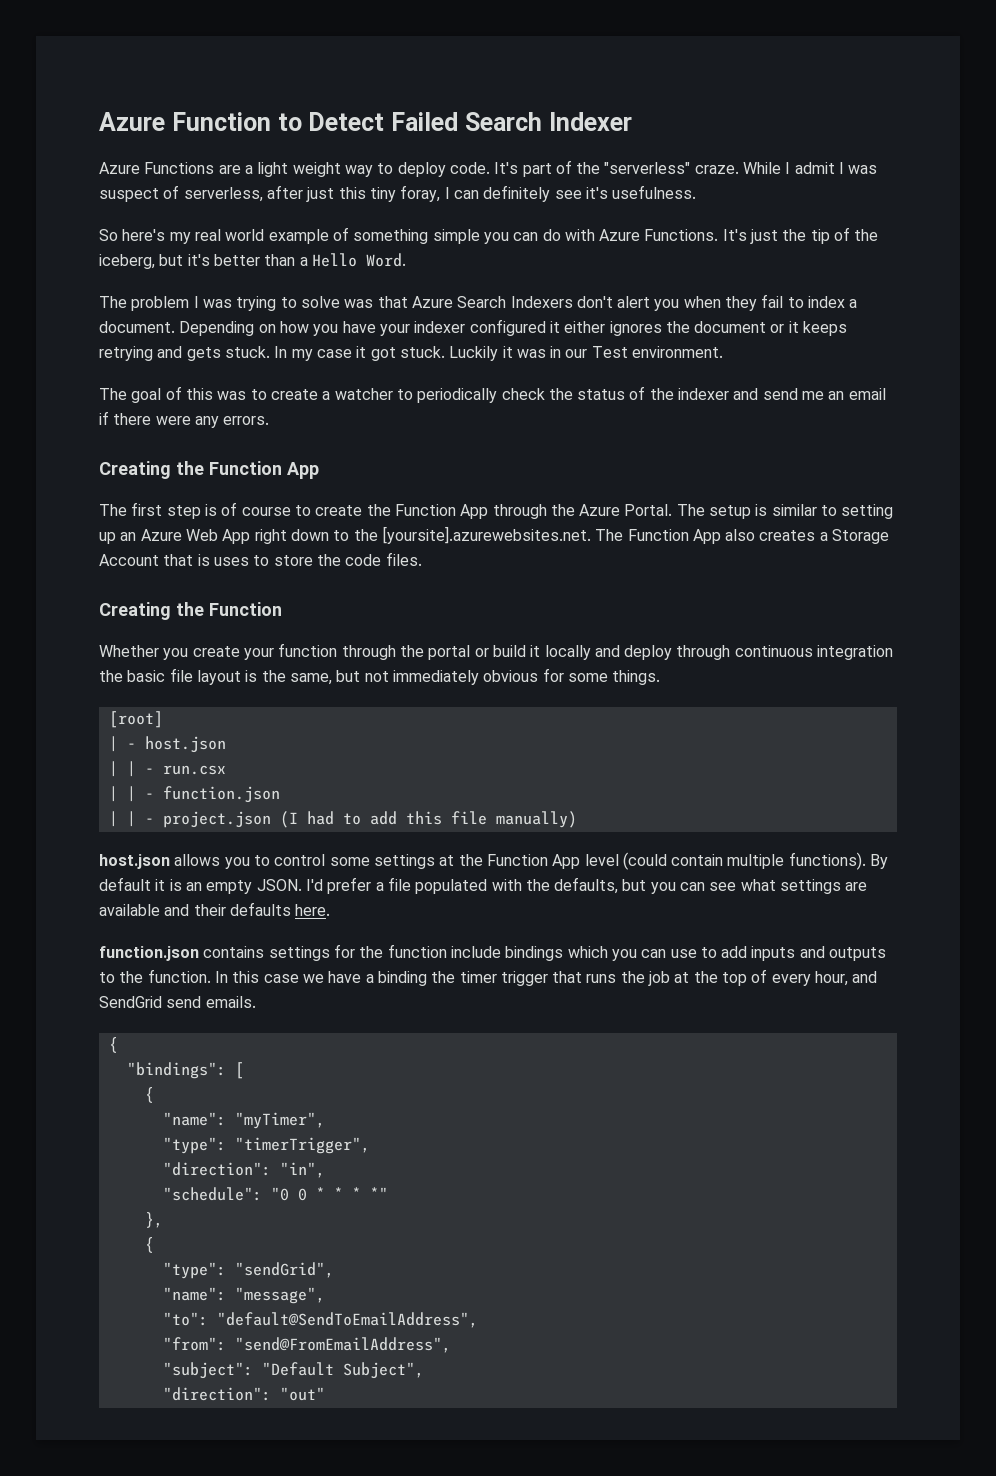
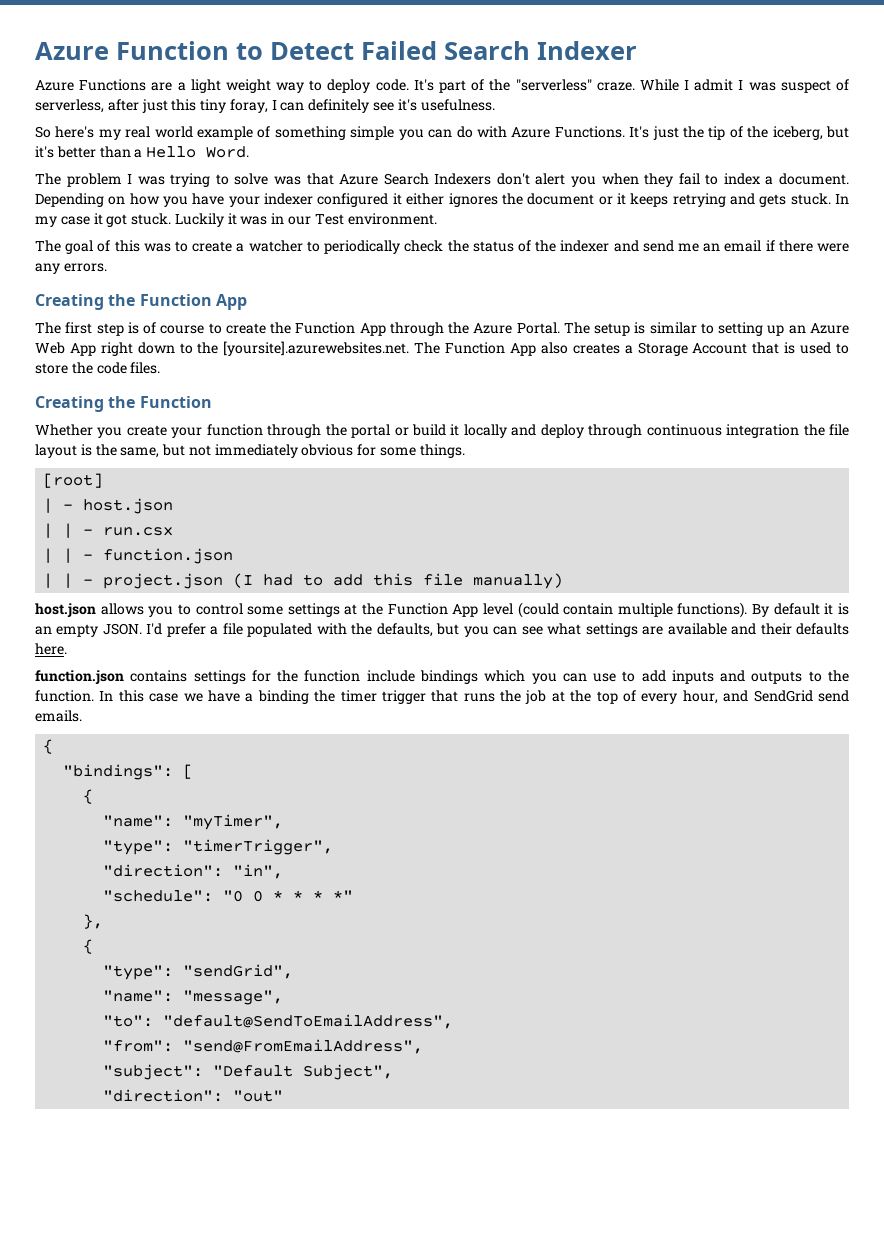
[213,557,249,566] uses -> [800,342,832,354] used
[127,670,166,682] basic -> (825, 430) none

